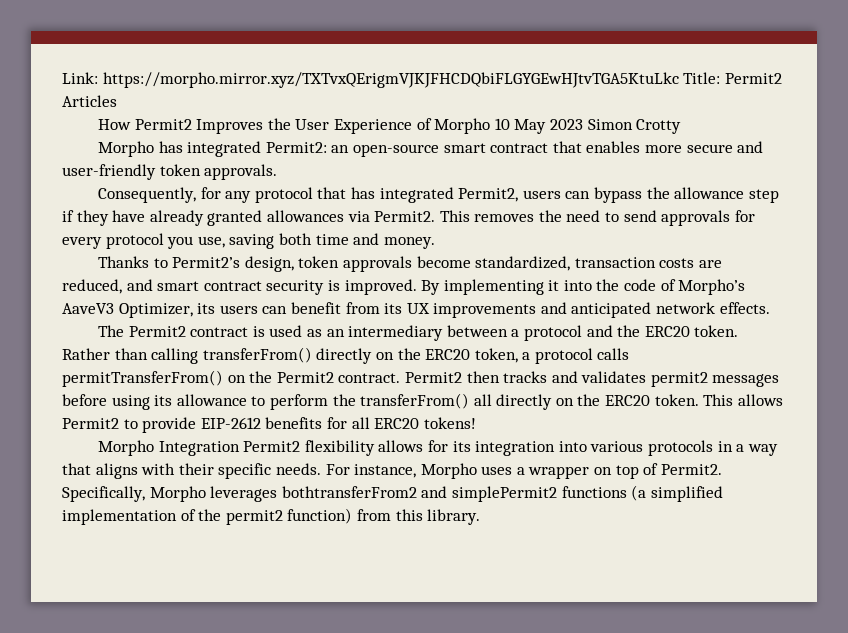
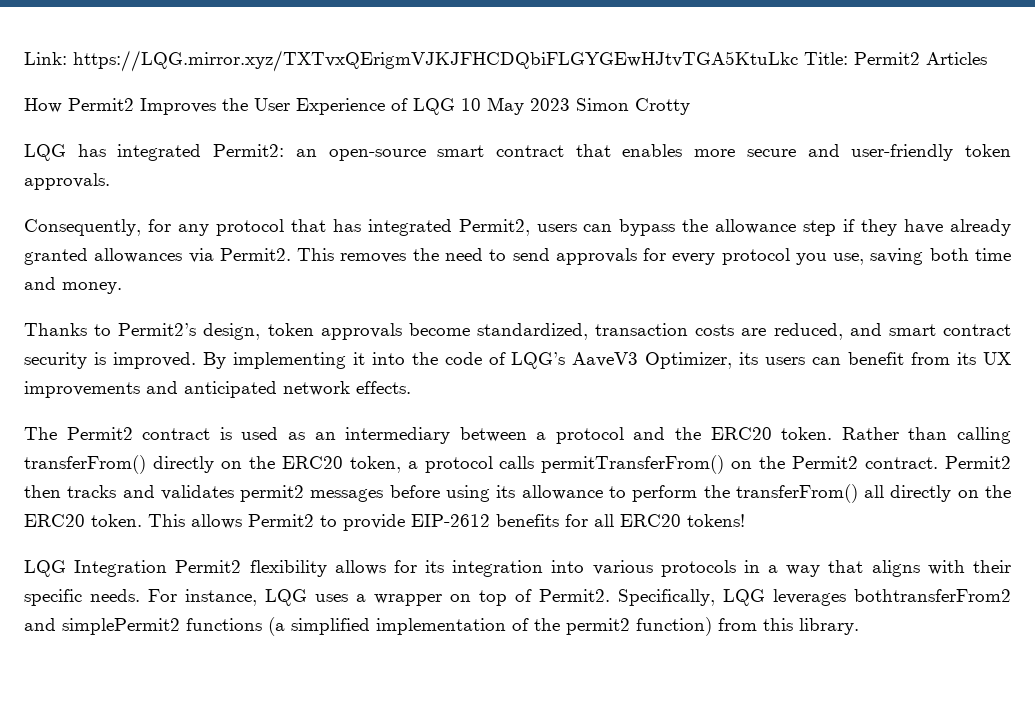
[102,72,679,88] https://morpho.mirror.xyz/TXTvxQErigmVJKJFHCDQbiFLGYGEwHJtvTGA5KtuLkc -> [73,50,798,72] https://LQG.mirror.xyz/TXTvxQErigmVJKJFHCDQbiFLGYGEwHJtvTGA5KtuLkc
[434,118,491,134] Morpho -> [413,98,455,115] LQG
[98,141,155,157] Morpho -> [24,144,66,161] LQG
[678,279,746,295] Morpho’s -> [511,352,566,369] LQG’s
[98,440,155,456] Morpho -> [24,560,66,577] LQG
[420,463,477,479] Morpho -> [265,589,307,606] LQG
[149,486,206,502] Morpho -> [723,589,765,606] LQG

